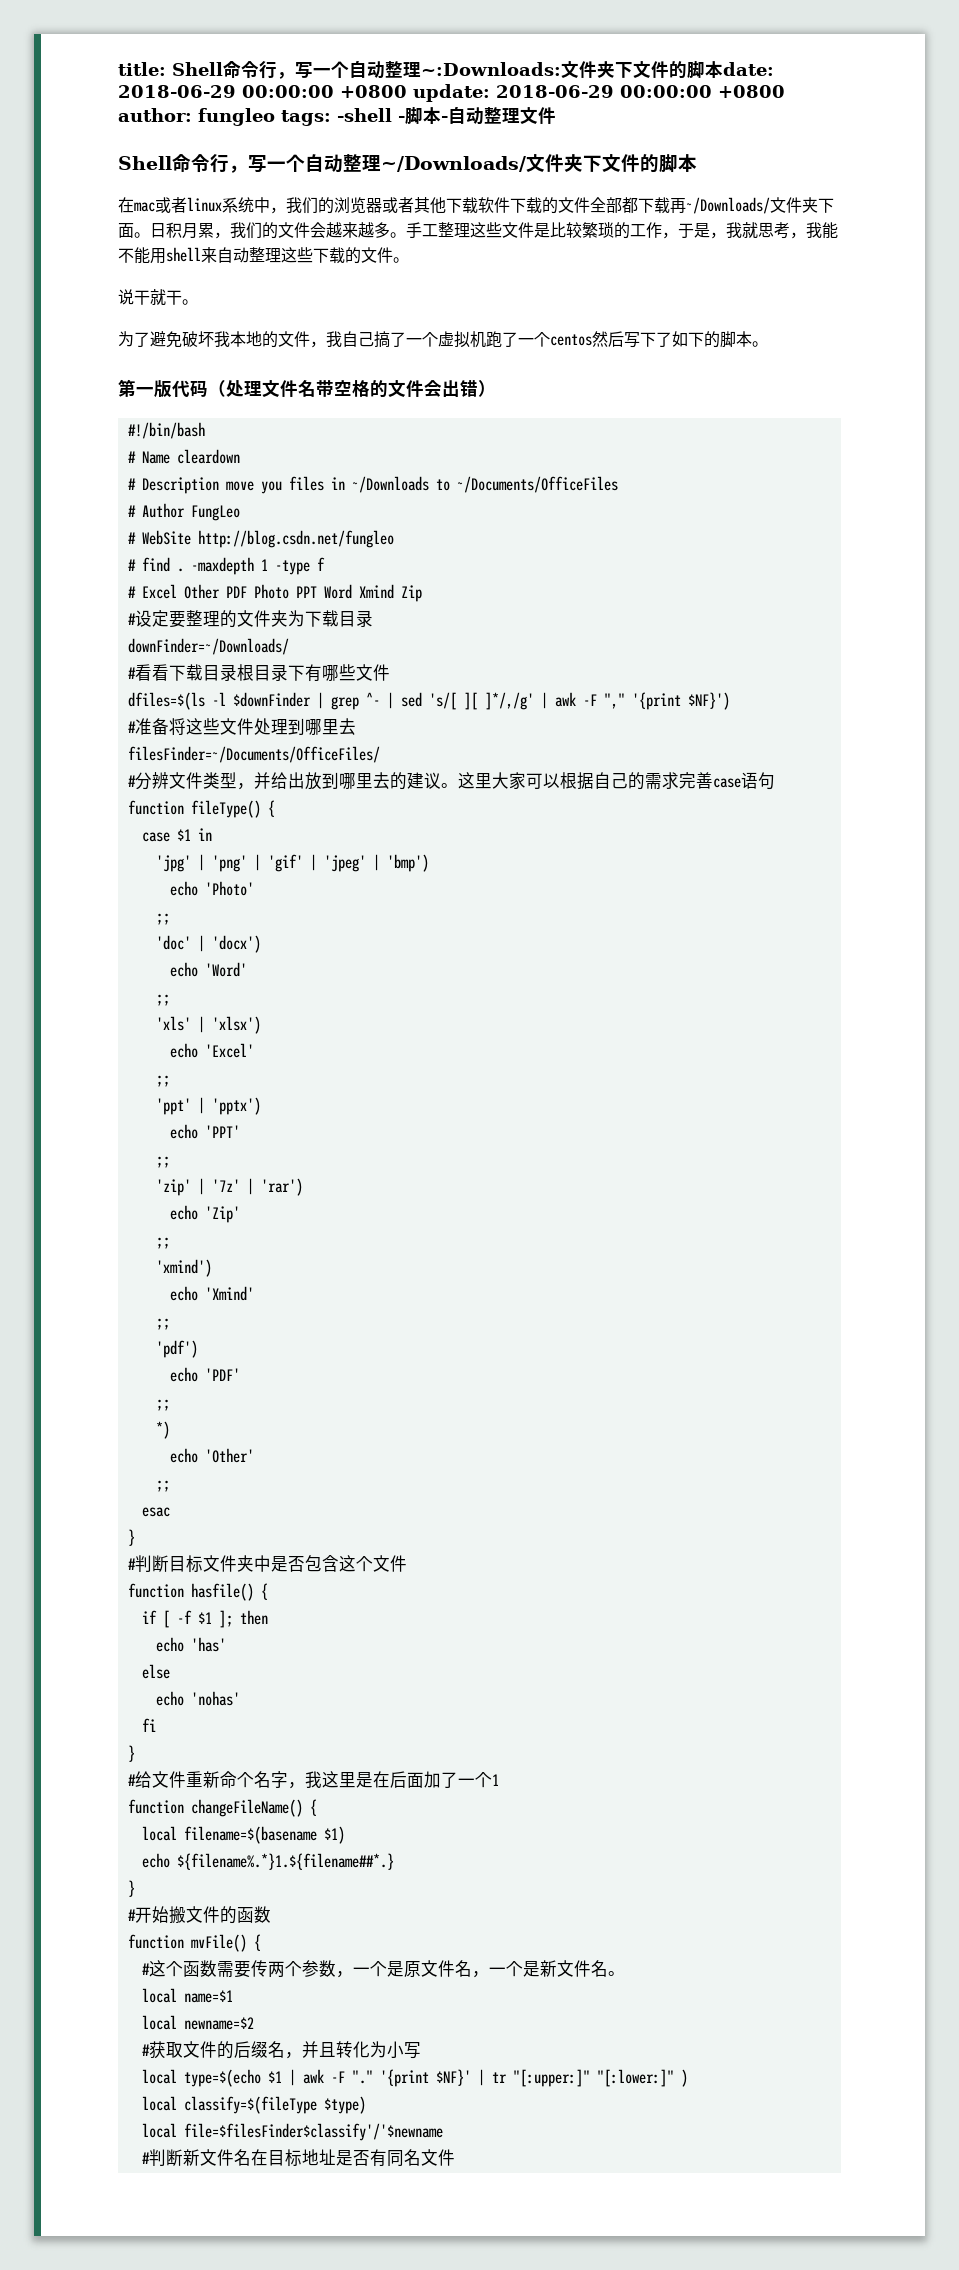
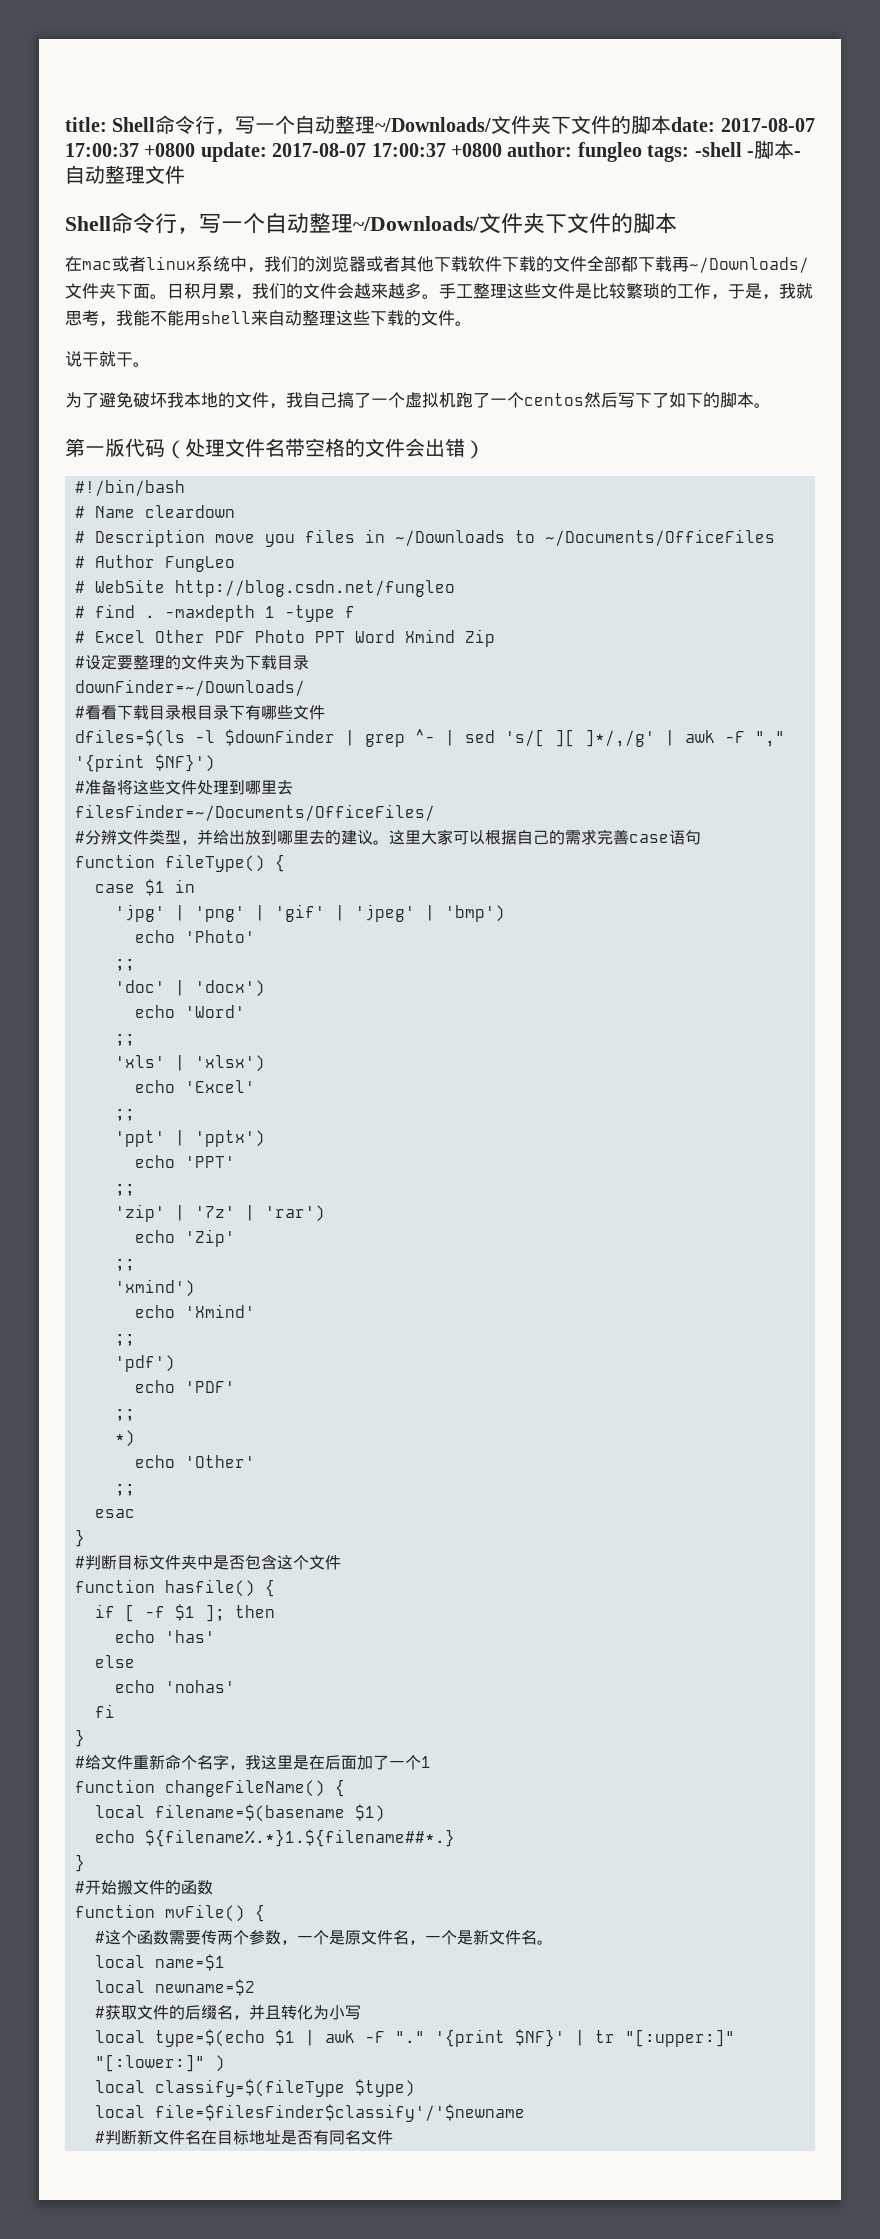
[421,62,561,76] ~:Downloads: -> [375,117,492,132] ~/Downloads/
[118,84,712,102] 2018-06-29 00:00:00 +0800 update: 2018-06-29 00:00:00 -> [720,118,815,132] [65,142,446,162] 2017-08-07 17:00:37 +0800 update: 2017-08-07 17:00:37

